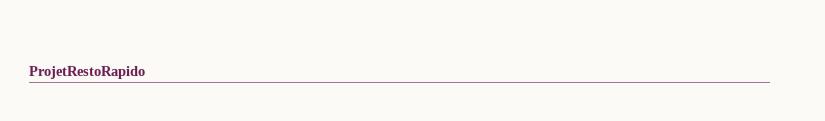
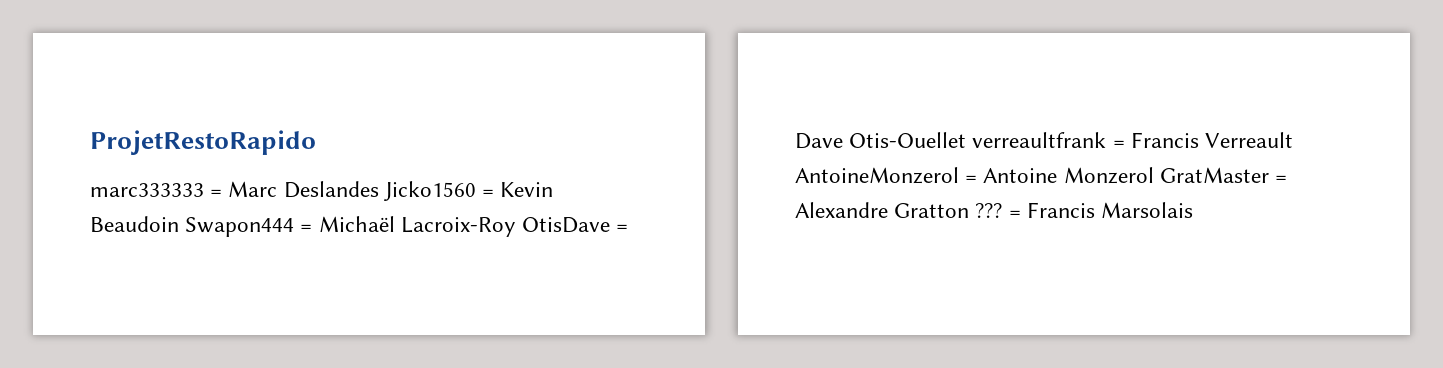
(145, 72) none -> [90,181,554,201] [90,216,629,237] [795,132,1294,149] [795,167,1288,184] [795,202,1194,218] // marc333333 = Marc Deslandes Jicko1560 = Kevin Beaudoin Swapon444 = Michaël Lacroix-Roy OtisDave = Dave Otis-Ouellet verreaultfrank = Francis Verreault AntoineMonzerol = Antoine Monzerol GratMaster = Alexandre Gratton ??? = Francis Marsolais

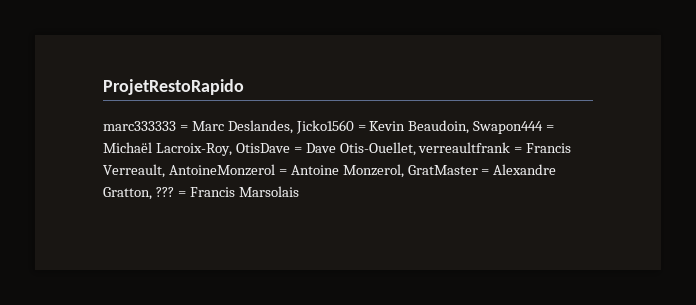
[283,181,379,198] Deslandes -> [227,120,293,134] Deslandes,
[90,216,179,232] Beaudoin -> [408,120,470,134] Beaudoin,
[400,217,516,237] Lacroix-Roy -> [155,143,232,156] Lacroix-Roy,
[849,132,967,148] Otis-Ouellet -> [339,142,416,156] Otis-Ouellet,
[1205,132,1294,148] Verreault -> [103,164,165,178] Verreault,
[1063,167,1154,184] Monzerol -> [342,164,404,178] Monzerol,
[894,203,970,218] Gratton -> [103,187,152,200] Gratton,

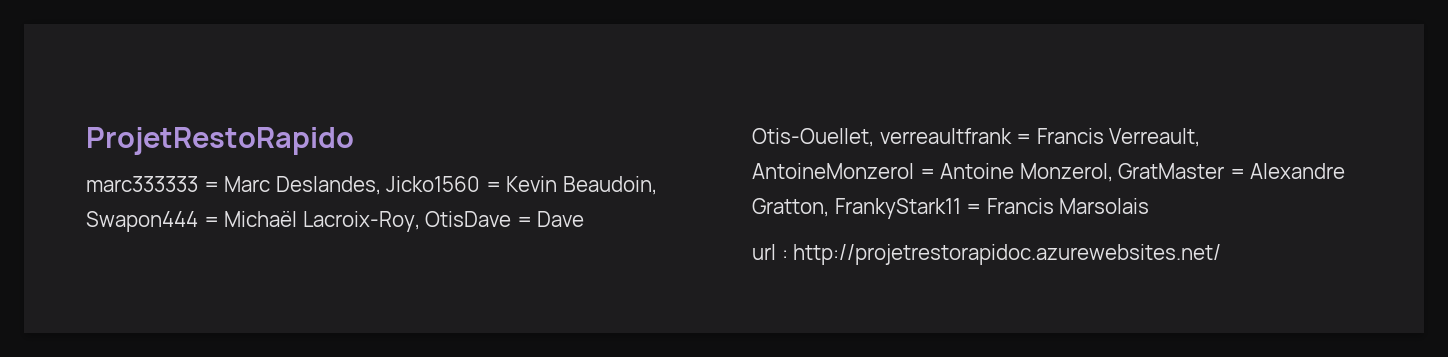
[155,187,174,197] ??? -> [834,198,961,219] FrankyStark11
(299, 191) none -> [752,244,1222,265] // url : http://projetrestorapidoc.azurewebsites.net/

